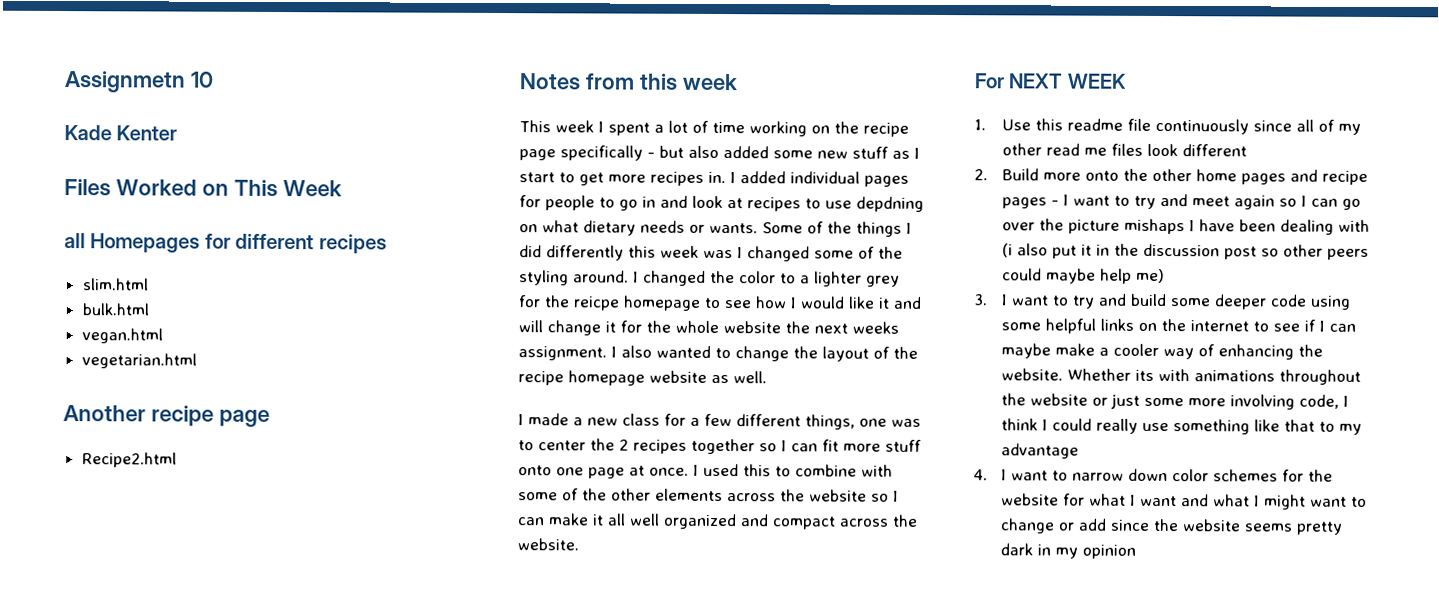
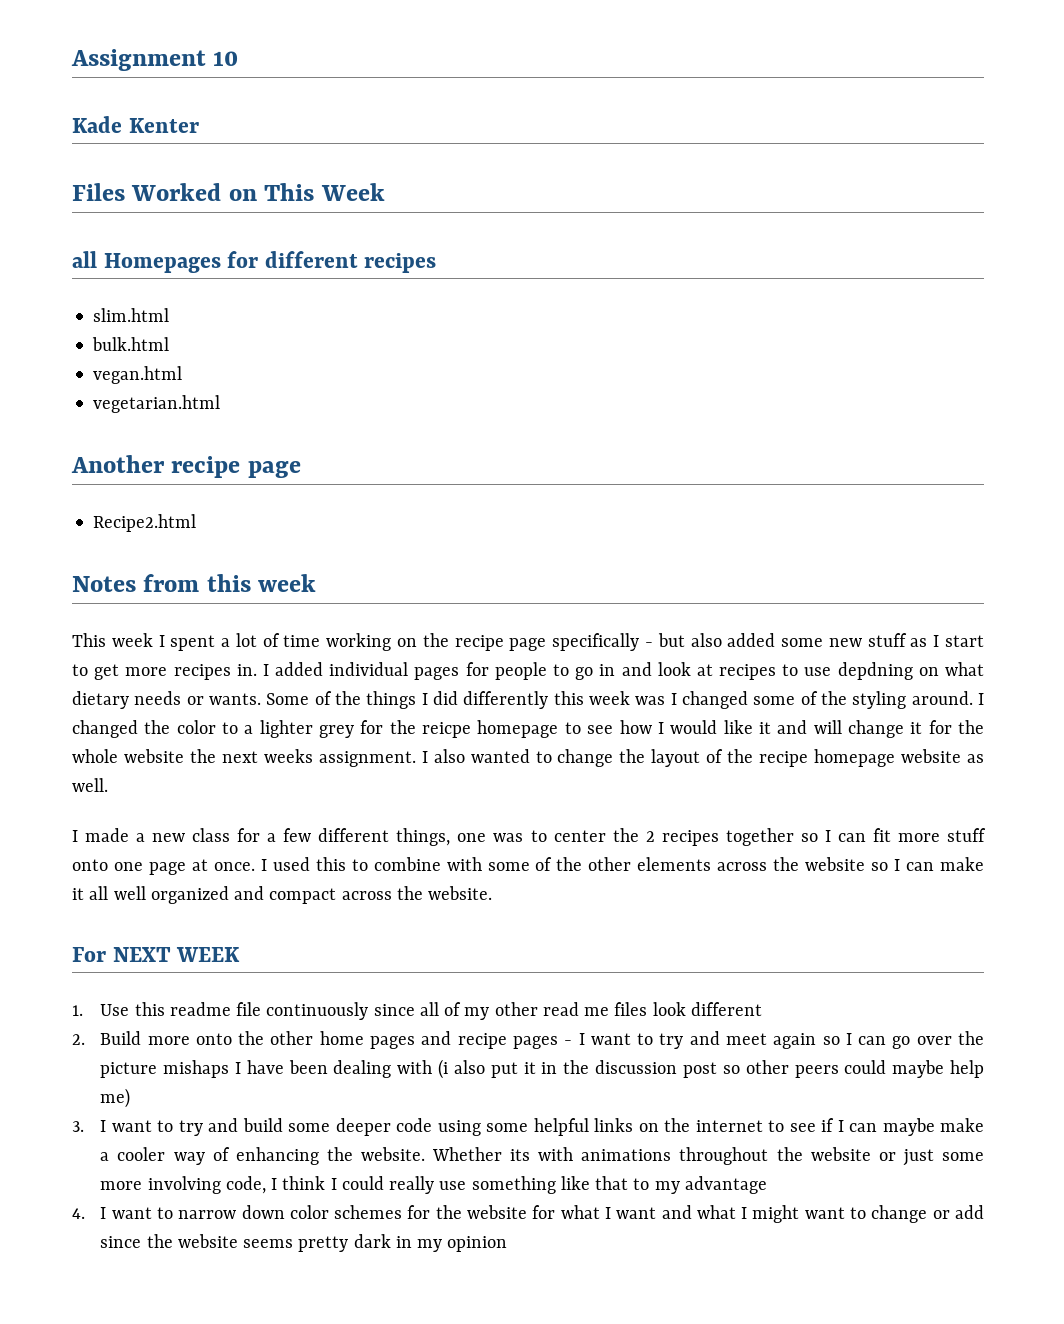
[64,71,186,93] Assignmetn -> [71,49,206,71] Assignment

